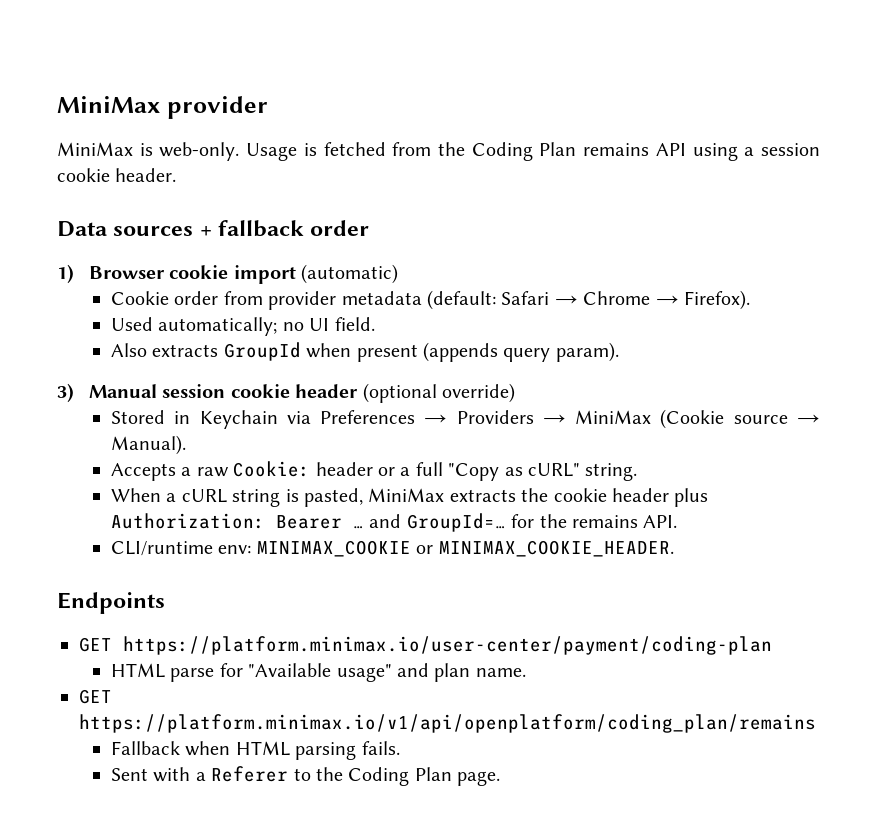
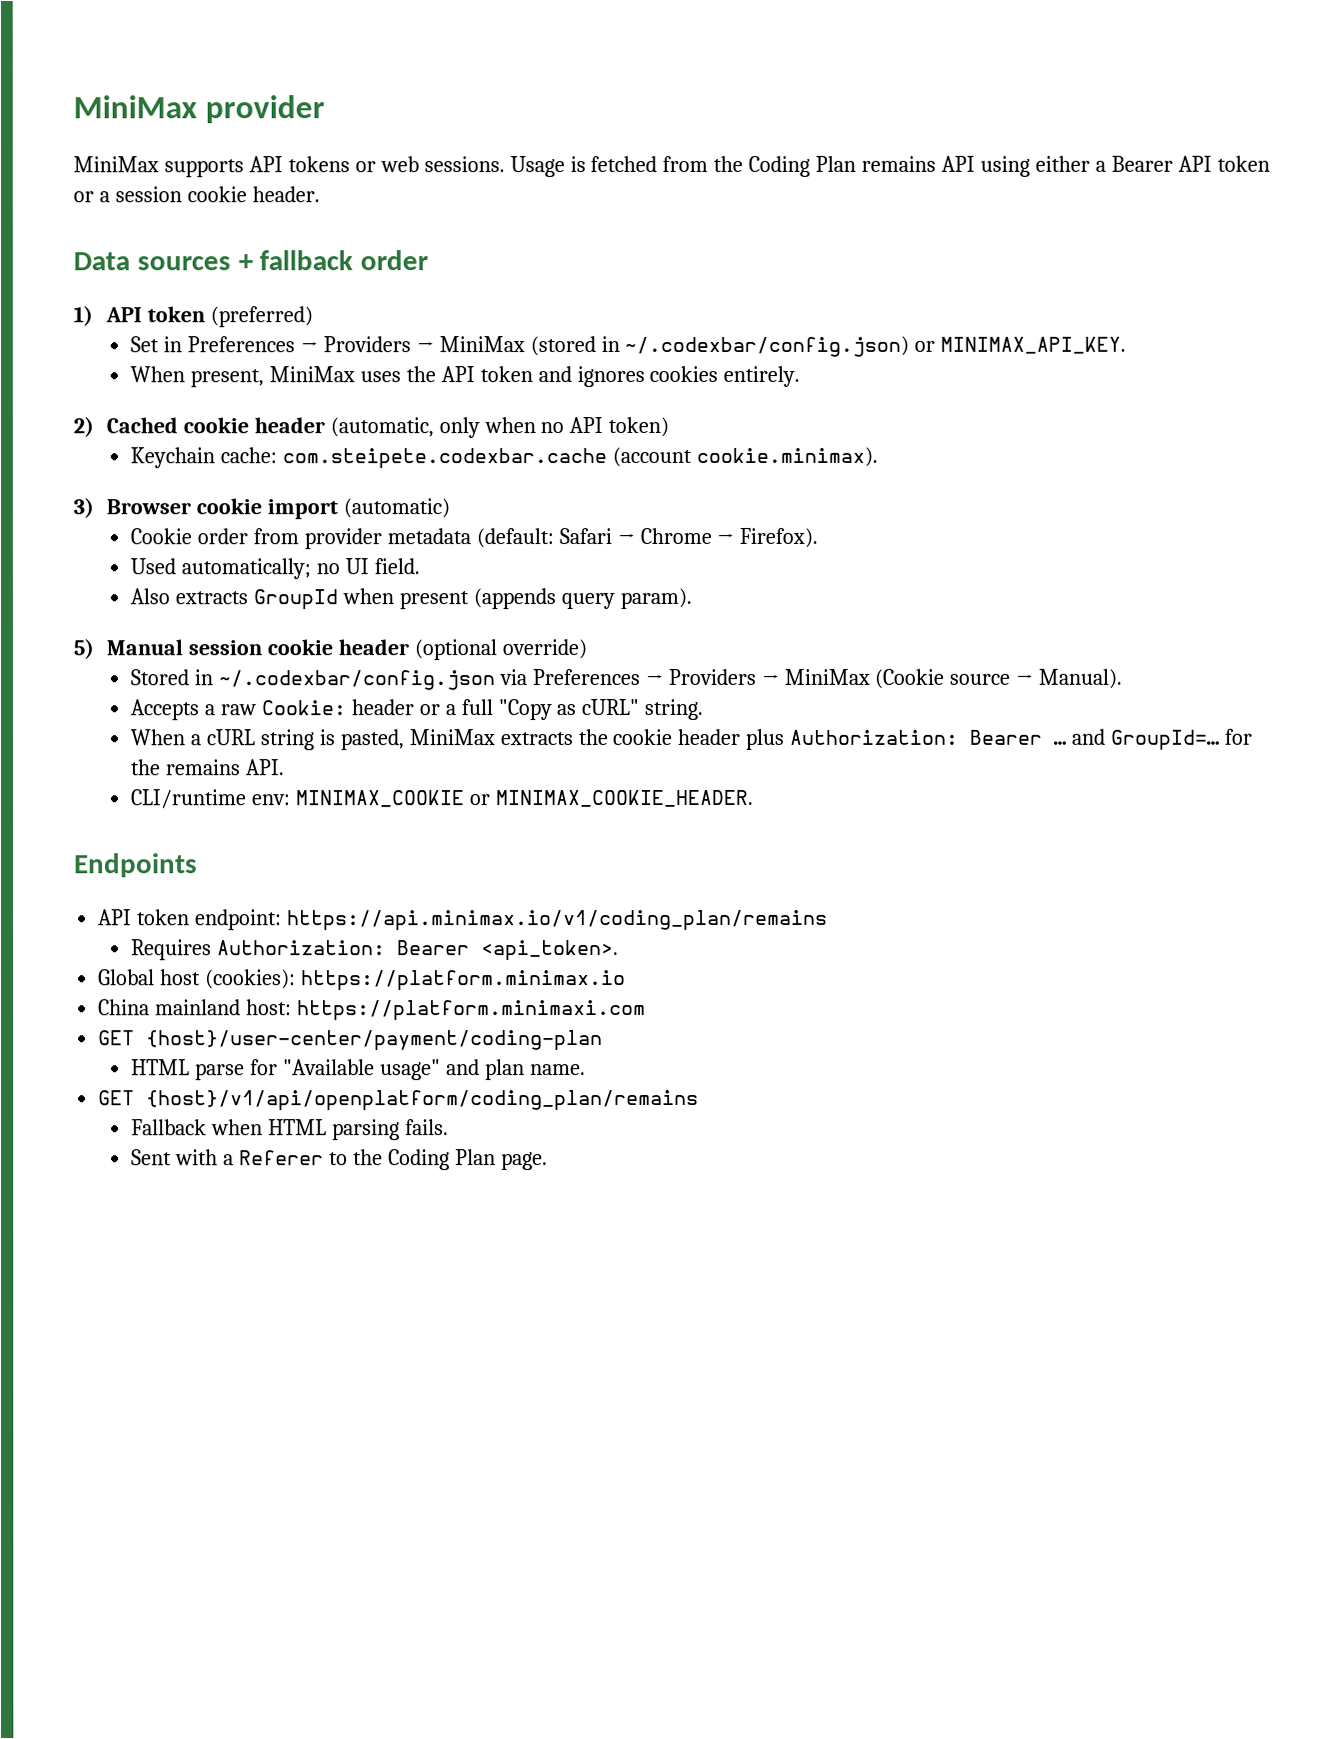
[139,142,240,161] is web-only. -> [163,156,505,178] supports API tokens or web sessions.
(738, 152) none -> [1034,155,1270,172] [73,191,94,203] either a Bearer API token or
(74, 274) none -> [104,306,313,328] [129,335,1127,358] [129,365,801,388] [73,416,670,439] [129,446,878,469] [73,497,94,519] API token (preferred) // Set in Preferences → Providers → MiniMax (stored in ~/.codexbar/config.json) or MINIMAX_API_KEY. // When present, MiniMax uses the API token and ignores cookies entirely. // 2) Cached cookie header (automatic, only when no API token) // Keychain cache: com.steipete.codexbar.cache (account cookie.minimax). // 3)
[57,383,74,403] 3) -> [73,638,94,660] 5)
[199,410,278,429] Keychain -> [217,670,495,691] ~/.codexbar/config.json
[79,636,772,655] // GET https://platform.minimax.io/user-center/payment/coding-plan -> [98,909,829,931] [130,939,619,961] [98,969,627,991] [98,999,647,1021] [98,1030,604,1051] // API token endpoint: https://api.minimax.io/v1/coding_plan/remains // Requires Authorization: Bearer <api_token>. // Global host (cookies): https://platform.minimax.io // China mainland host: https://platform.minimaxi.com // GET {host}/user-center/payment/coding-plan
[79,714,816,733] https://platform.minimax.io/v1/api/openplatform/coding_plan/remains -> [146,1089,700,1111] {host}/v1/api/openplatform/coding_plan/remains

